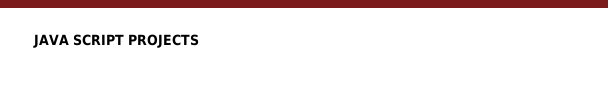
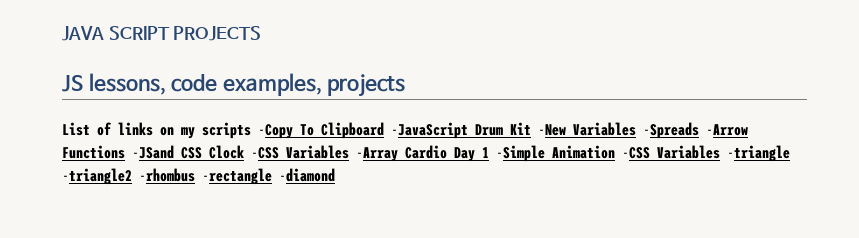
(199, 41) none -> [62,73,406,97] [62,122,748,139] [62,145,790,162] [62,168,335,185] // JS lessons, code examples, projects // List of links on my scripts -Copy To Clipboard -JavaScript Drum Kit -New Variables -Spreads -Arrow Functions -JSand CSS Clock -CSS Variables -Array Cardio Day 1 -Simple Animation -CSS Variables -triangle -triangle2 -rhombus -rectangle -diamond

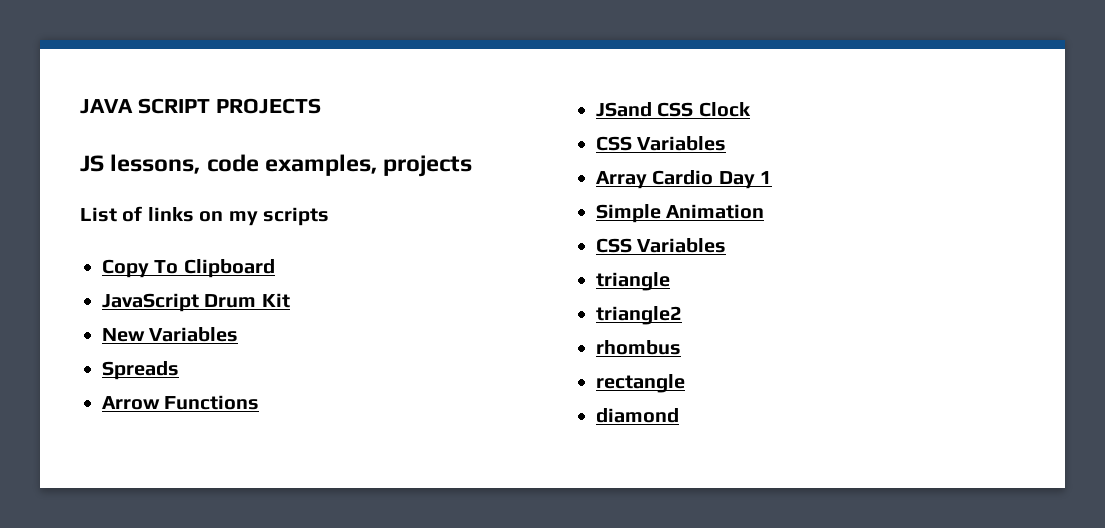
[258,124,293,139] -Copy -> [102,259,149,278] // Copy
[391,122,468,139] -JavaScript -> [102,293,199,312] // JavaScript
[538,122,748,139] -New Variables -Spreads -Arrow -> [102,327,239,342] [102,361,179,380] [102,396,160,410] // New Variables // Spreads // Arrow
[132,145,174,159] -JSand -> [596,102,652,117] // JSand
[251,145,398,162] -CSS Variables -Array -> [596,136,727,151] [596,171,647,189] // CSS Variables // Array
[496,145,545,162] -Simple -> [596,204,661,223] // Simple
[622,145,790,162] [62,168,335,185] -CSS Variables -triangle -triangle2 -rhombus -rectangle -diamond -> [596,238,727,253] [596,272,670,291] [596,306,682,325] [596,340,681,355] [596,374,685,393] [596,408,679,423] // CSS Variables // triangle // triangle2 // rhombus // rectangle // diamond

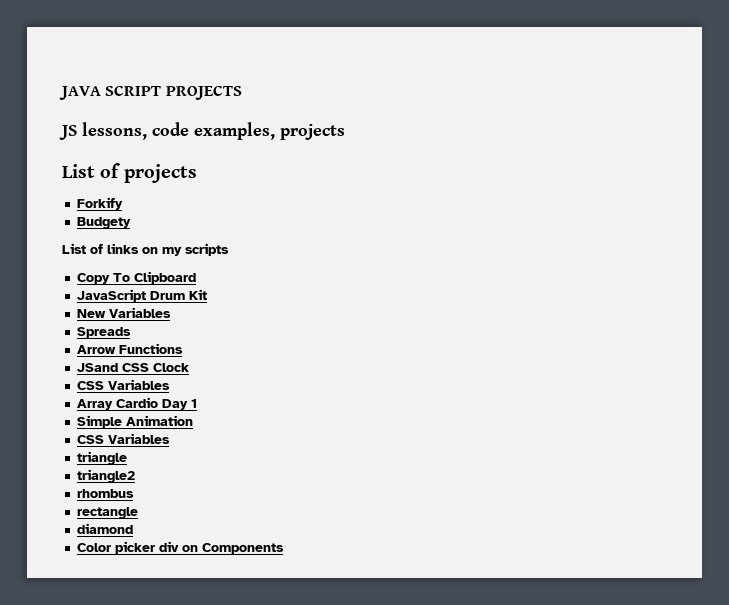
(473, 166) none -> [62,163,197,183] [77,197,124,210] [77,217,132,229] // List of projects // Forkify // Budgety
(679, 415) none -> [77,541,285,554] // Color picker div on Components

